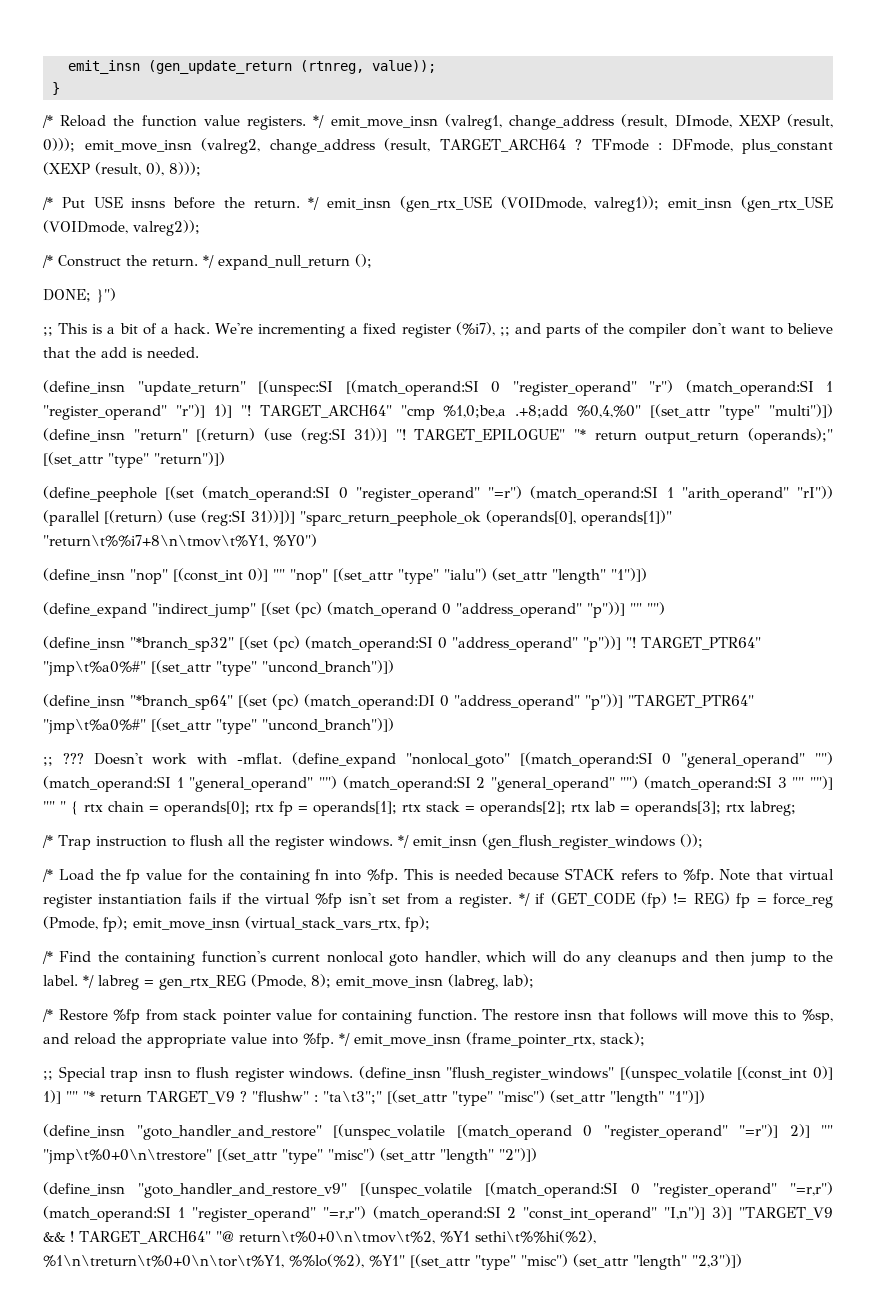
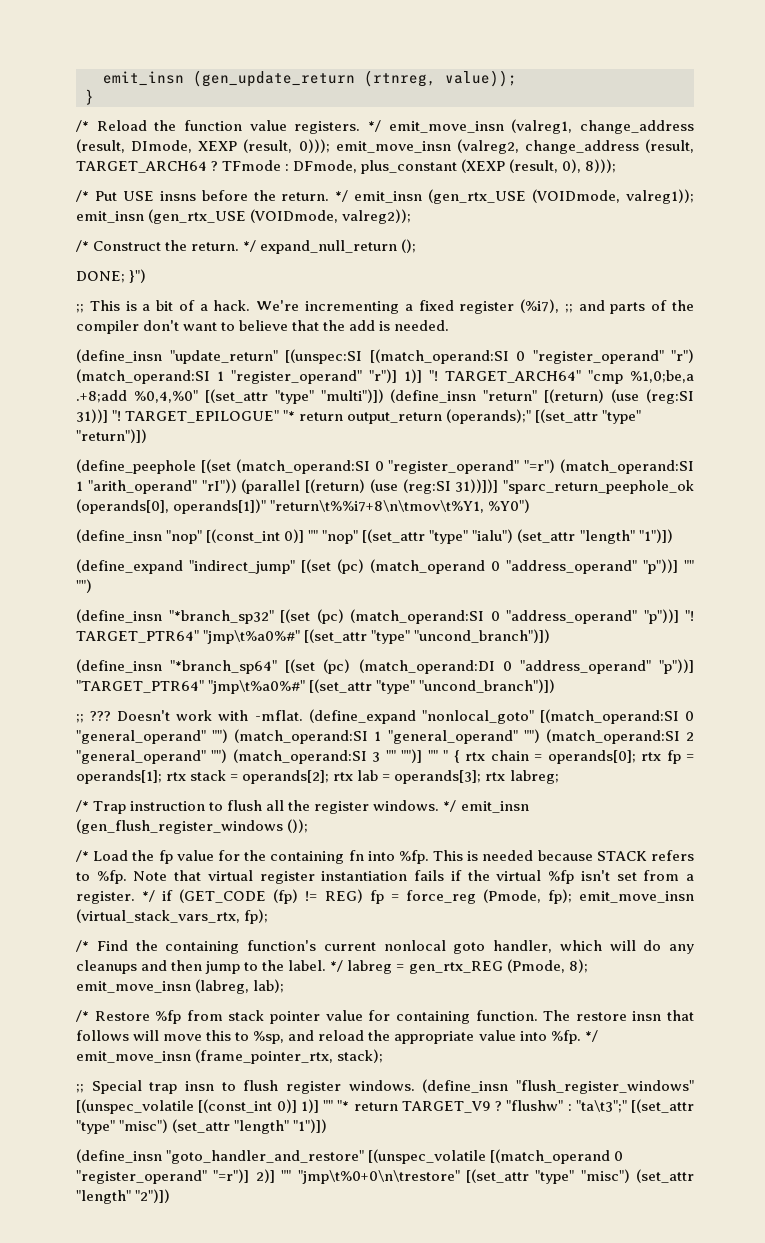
[43,1182,833,1198] [43,1206,834,1222] [43,1230,596,1244] [43,1254,742,1270] // (define_insn "goto_handler_and_restore_v9" [(unspec_volatile [(match_operand:SI 0 "register_operand" "=r,r") (match_operand:SI 1 "register_operand" "=r,r") (match_operand:SI 2 "const_int_operand" "I,n")] 3)] "TARGET_V9 && ! TARGET_ARCH64" "@ return\t%0+0\n\tmov\t%2, %Y1 sethi\t%%hi(%2), %1\n\treturn\t%0+0\n\tor\t%Y1, %%lo(%2), %Y1" [(set_attr "type" "misc") (set_attr "length" "2,3")]) -> (171, 1196) none

